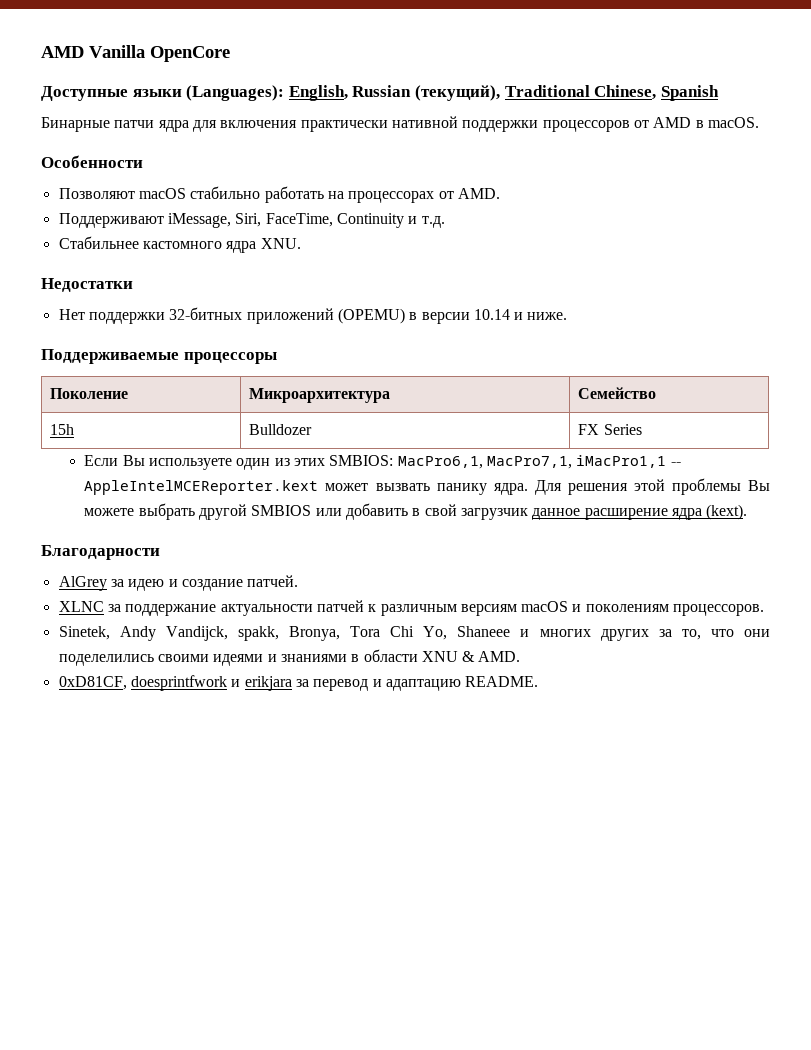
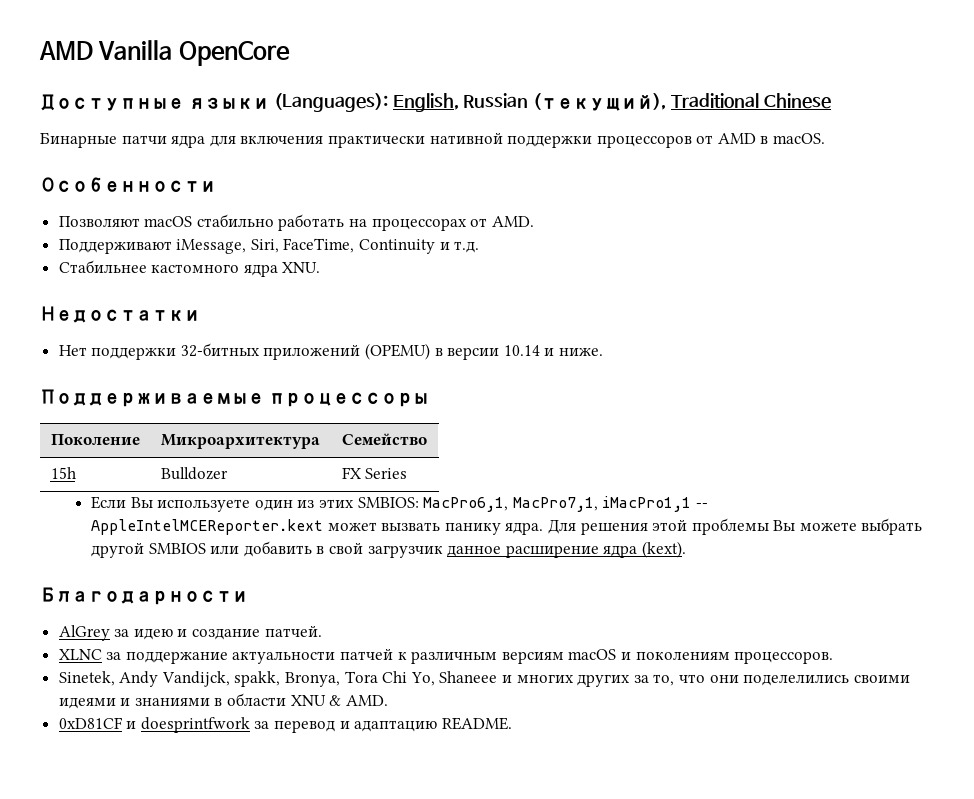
[594,85,719,101] Chinese, Spanish -> [763,93,831,109] Chinese
[58,675,292,691] 0xD81CF, doesprintfwork и erikjara -> [58,717,250,733] 0xD81CF и doesprintfwork

